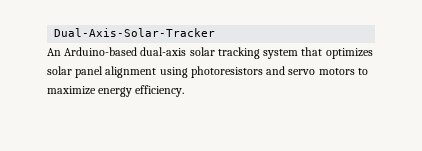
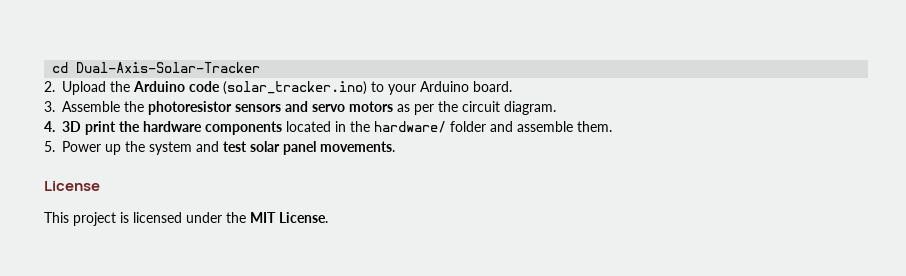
(54, 32) none -> [52,62,69,73] cd
[47,47,373,59] [47,66,368,78] [47,85,185,97] An Arduino-based dual-axis solar tracking system that optimizes solar panel alignment using photoresistors and servo motors to maximize energy efficiency. -> [44,81,512,95] [44,101,556,115] [44,121,612,135] [44,141,395,155] [44,181,100,191] [44,212,328,226] 2. Upload the Arduino code (solar_tracker.ino) to your Arduino board. // 3. Assemble the photoresistor sensors and servo motors as per the circuit diagram. // 4. 3D print the hardware components located in the hardware/ folder and assemble them. // 5. Power up the system and test solar panel movements. // License // This project is licensed under the MIT License.

